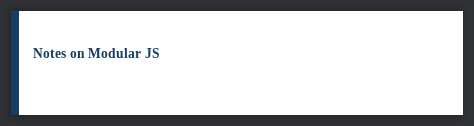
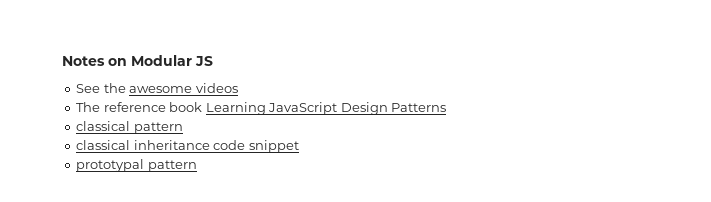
(160, 53) none -> [76,83,238,93] [76,102,447,115] [76,121,183,134] [76,140,299,153] [76,159,197,172] // See the awesome videos // The reference book Learning JavaScript Design Patterns // classical pattern // classical inheritance code snippet // prototypal pattern

